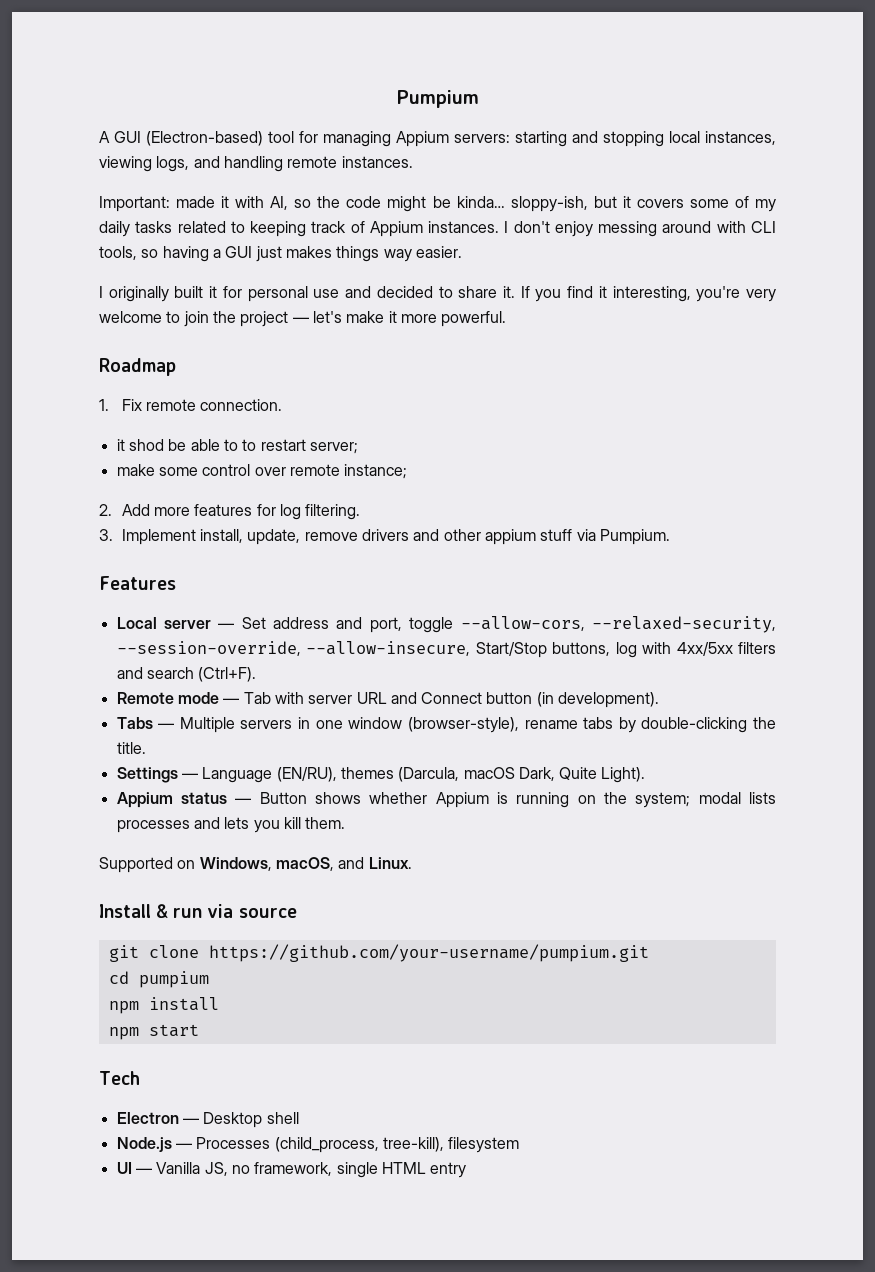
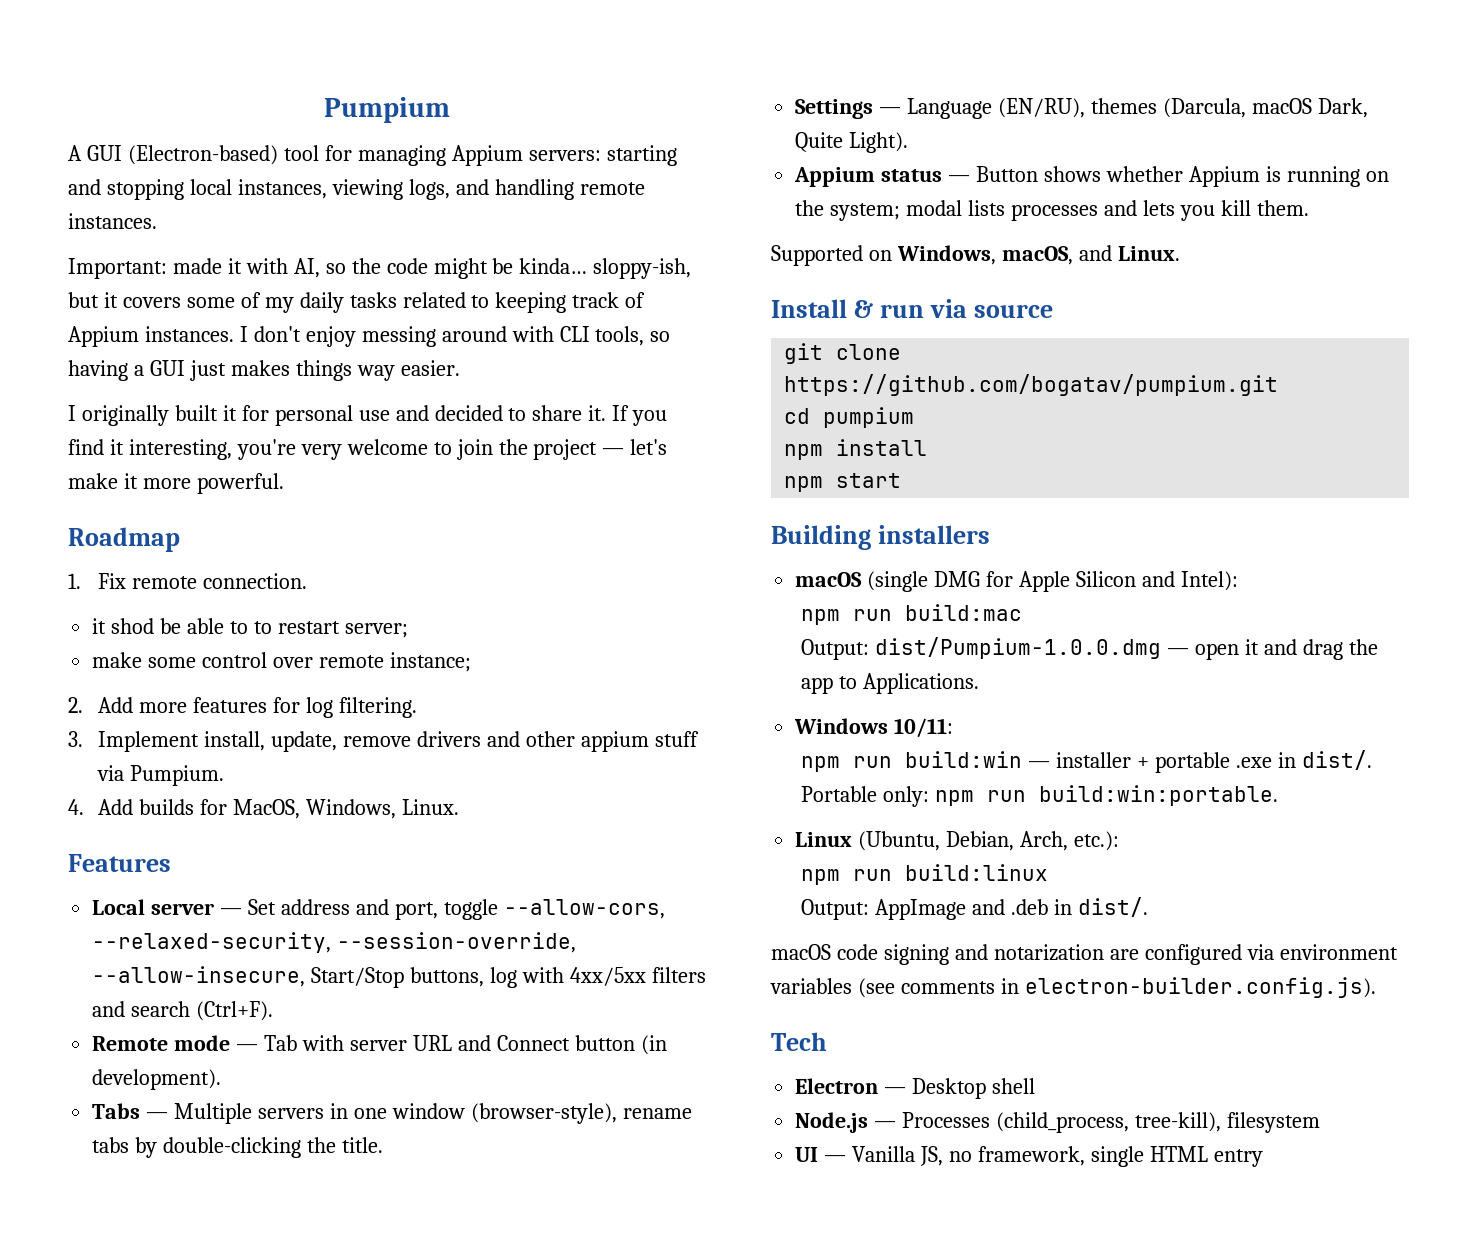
(670, 537) none -> [68,799,460,819] // 4. Add builds for MacOS, Windows, Linux.
[208,944,649,962] https://github.com/your-username/pumpium.git -> [784,374,1279,396] https://github.com/bogatav/pumpium.git
(199, 1030) none -> [771,525,990,550] [795,571,1238,592] [801,604,1023,625] [801,637,1379,660] [801,673,980,694] [794,718,954,738] [801,750,1373,773] [801,785,1279,807] [795,831,1119,851] [801,864,1049,885] [801,897,1149,920] [771,944,1398,965] [770,977,1376,998] // Building installers // macOS (single DMG for Apple Silicon and Intel): // npm run build:mac // Output: dist/Pumpium-1.0.0.dmg — open it and drag the app to Applications. // Windows 10/11: // npm run build:win — installer + portable .exe in dist/. Portable only: npm run build:win:portable. // Linux (Ubuntu, Debian, Arch, etc.): // npm run build:linux // Output: AppImage and .deb in dist/. // macOS code signing and notarization are configured via environment variables (see comments in electron-builder.config.js).

